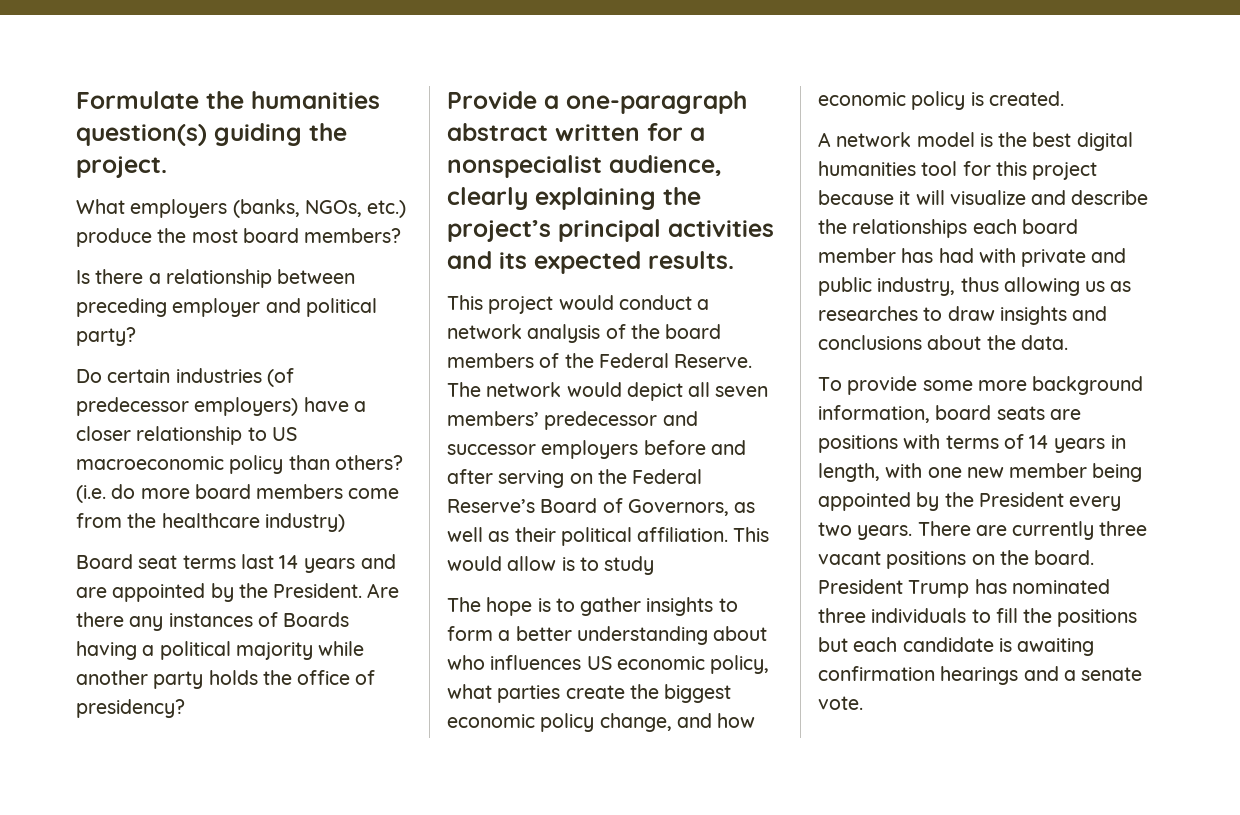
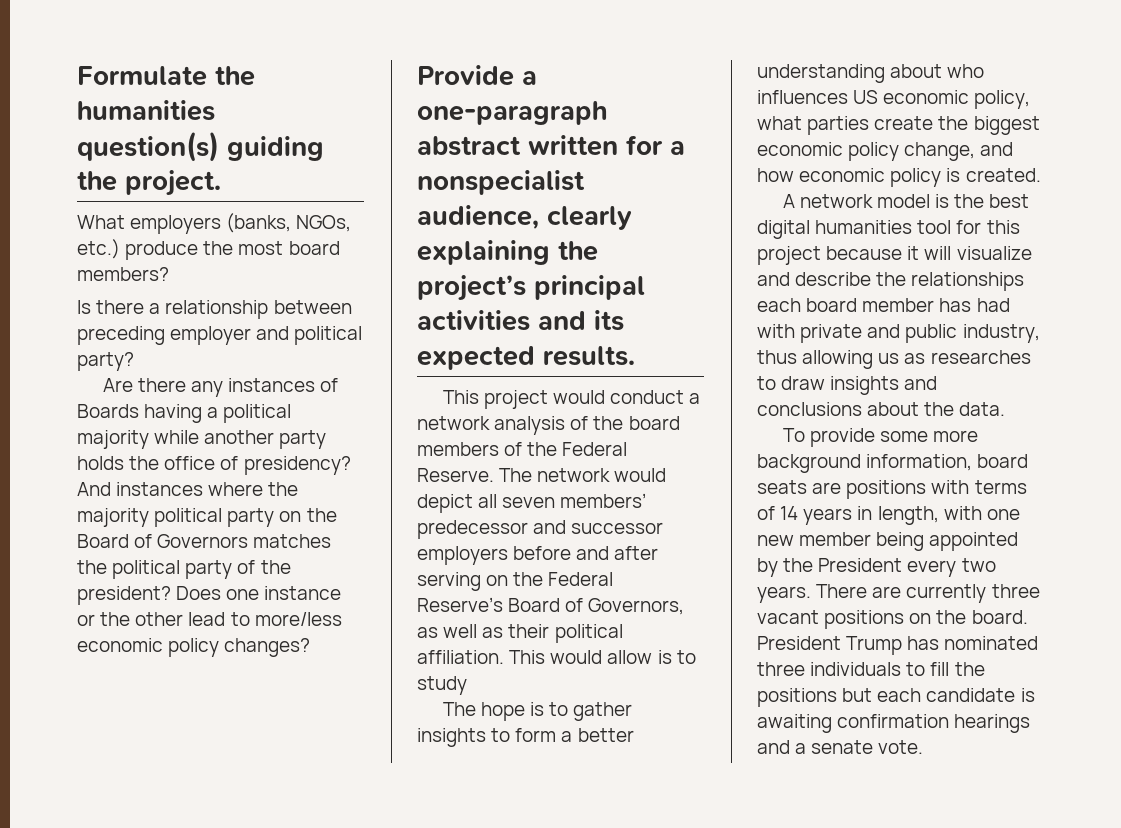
[76,368,294,387] [76,397,366,416] [76,426,297,445] [76,455,403,474] [76,484,400,503] [76,513,345,532] [76,554,396,573] [76,583,363,602] Do certain industries (of predecessor employers) have a closer relationship to US macroeconomic policy than others? (i.e. do more board members come from the healthcare industry) // Board seat terms last 14 years and are appointed by the President. -> (134, 361) none
(185, 708) none -> [77,482,299,496] [77,508,337,527] [77,534,332,548] [77,560,291,579] [77,586,342,605] [77,612,342,626] [77,638,311,657] And instances where the majority political party on the Board of Governors matches the political party of the president? Does one instance or the other lead to more/less economic policy changes?

